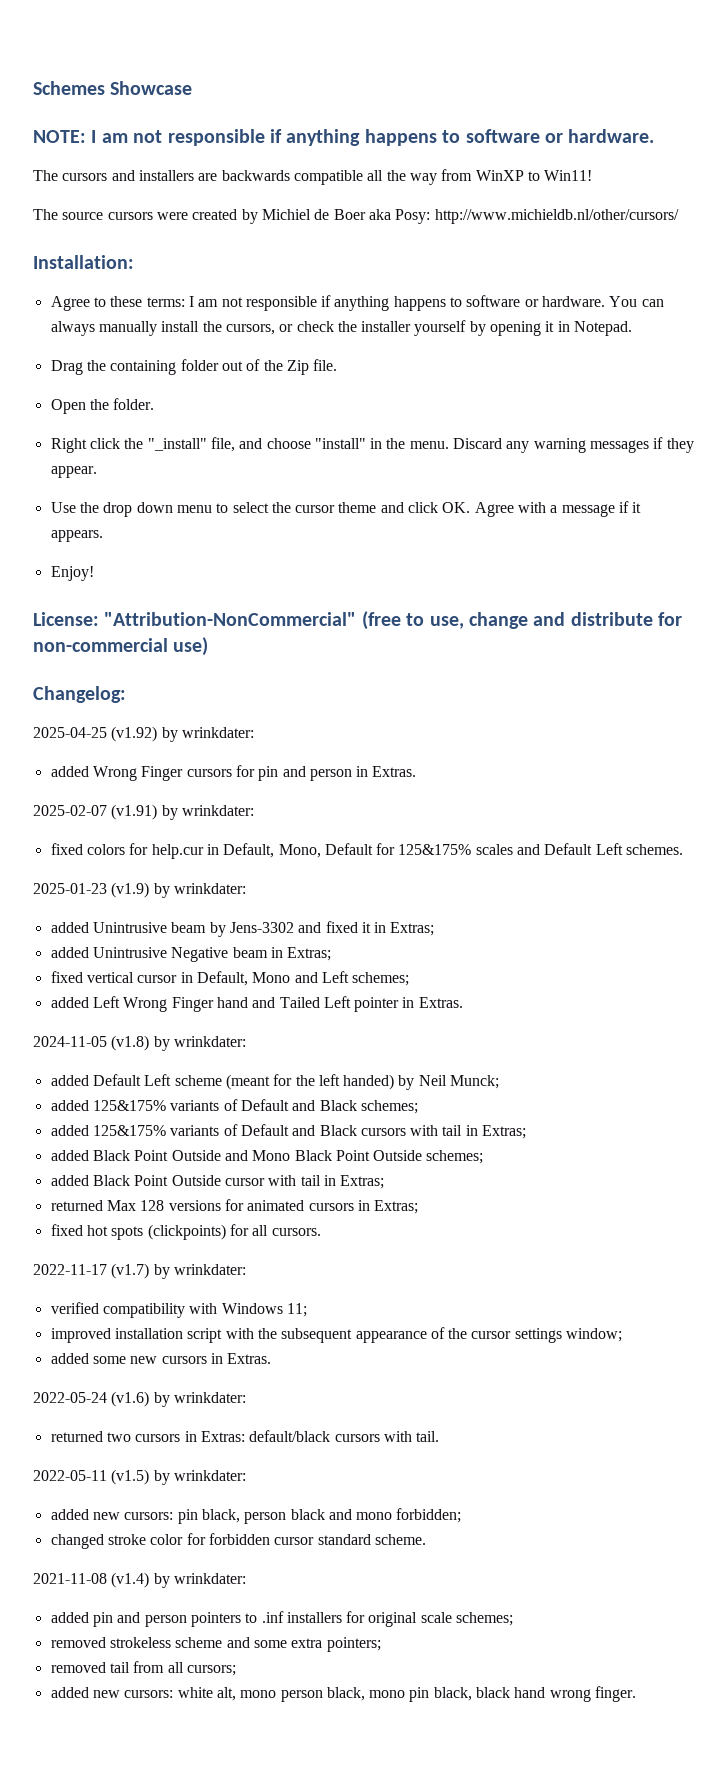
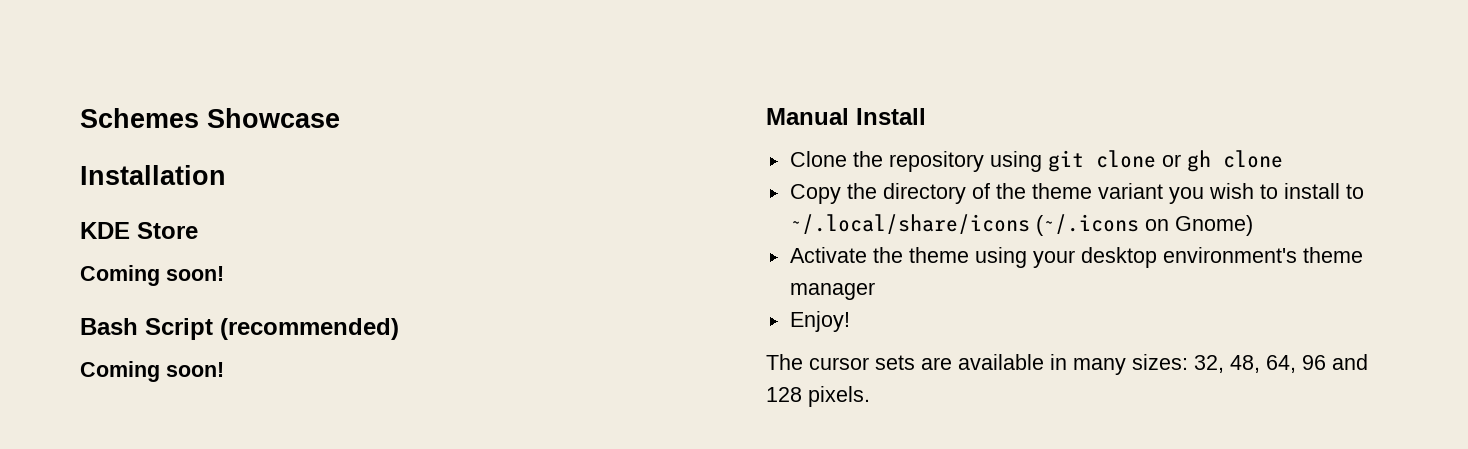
[33,129,655,146] [33,169,593,185] [33,209,679,224] [33,255,134,269] [50,295,664,311] [50,320,633,336] [50,359,338,375] [50,398,155,414] [50,437,694,453] [50,466,97,478] [50,501,642,517] [50,530,103,542] [50,566,94,581] [33,611,683,630] [33,637,209,656] [33,686,126,703] [33,726,254,742] [50,765,417,781] [33,804,254,820] [50,843,684,859] [33,882,246,898] [50,921,435,937] [50,947,332,962] [50,971,410,986] [50,996,463,1012] [33,1035,246,1051] [50,1074,500,1090] [50,1099,418,1114] [50,1124,527,1139] [50,1150,484,1164] [50,1175,385,1189] [50,1199,419,1214] [50,1224,321,1240] [33,1263,246,1279] [50,1302,307,1318] [50,1327,623,1343] [50,1353,272,1364] [33,1391,246,1407] [50,1430,440,1442] [33,1469,246,1485] [50,1508,462,1524] [50,1533,426,1549] [33,1572,246,1588] [50,1611,514,1627] [50,1637,381,1652] [50,1661,236,1676] [50,1686,637,1702] NOTE: I am not responsible if anything happens to software or hardware. // The cursors and installers are backwards compatible all the way from WinXP to Win11! // The source cursors were created by Michiel de Boer aka Posy: http://www.michieldb.nl/other/cursors/ // Installation: // Agree to these terms: I am not responsible if anything happens to software or hardware. You can always manually install the cursors, or check the installer yourself by opening it in Notepad. // Drag the containing folder out of the Zip file. // Open the folder. // Right click the "_install" file, and choose "install" in the menu. Discard any warning messages if they appear. // Use the drop down menu to select the cursor theme and click OK. Agree with a message if it appears. // Enjoy! // License: "Attribution-NonCommercial" (free to use, change and distribute for non-commercial use) // Changelog: // 2025-04-25 (v1.92) by wrinkdater: // added Wrong Finger cursors for pin and person in Extras. // 2025-02-07 (v1.91) by wrinkdater: // fixed colors for help.cur in Default, Mono, Default for 125&175% scales and Default Left schemes. // 2025-01-23 (v1.9) by wrinkdater: // added Unintrusive beam by Jens-3302 and fixed it in Extras; // added Unintrusive Negative beam in Extras; // fixed vertical cursor in Default, Mono and Left schemes; // added Left Wrong Finger hand and Tailed Left pointer in Extras. // 2024-11-05 (v1.8) by wrinkdater: // added Default Left scheme (meant for the left handed) by Neil Munck; // added 125&175% variants of Default and Black schemes; // added 125&175% variants of Default and Black cursors with tail in Extras; // added Black Point Outside and Mono Black Point Outside schemes; // added Black Point Outside cursor with tail in Extras; // returned Max 128 versions for animated cursors in Extras; // fixed hot spots (clickpoints) for all cursors. // 2022-11-17 (v1.7) by wrinkdater: // verified compatibility with Windows 11; // improved installation script with the subsequent appearance of the cursor settings window; // added some new cursors in Extras. // 2022-05-24 (v1.6) by wrinkdater: // returned two cursors in Extras: default/black cursors with tail. // 2022-05-11 (v1.5) by wrinkdater: // added new cursors: pin black, person black and mono forbidden; // changed stroke color for forbidden cursor standard scheme. // 2021-11-08 (v1.4) by wrinkdater: // added pin and person pointers to .inf installers for original scale schemes; // removed strokeless scheme and some extra pointers; // removed tail from all cursors; // added new cursors: white alt, mono person black, mono pin black, black hand wrong finger. -> [80,165,226,185] [80,222,198,239] [80,265,224,286] [80,318,399,340] [80,361,224,382] [766,108,926,125] [789,150,1283,172] [789,183,1364,204] [789,214,1253,236] [789,247,1363,268] [789,282,875,300] [789,311,850,332] [766,354,1368,375] [766,386,870,407] Installation // KDE Store // Coming soon! // Bash Script (recommended) // Coming soon! // Manual Install // Clone the repository using git clone or gh clone // Copy the directory of the theme variant you wish to install to ~/.local/share/icons (~/.icons on Gnome) // Activate the theme using your desktop environment's theme manager // Enjoy! // The cursor sets are available in many sizes: 32, 48, 64, 96 and 128 pixels.

